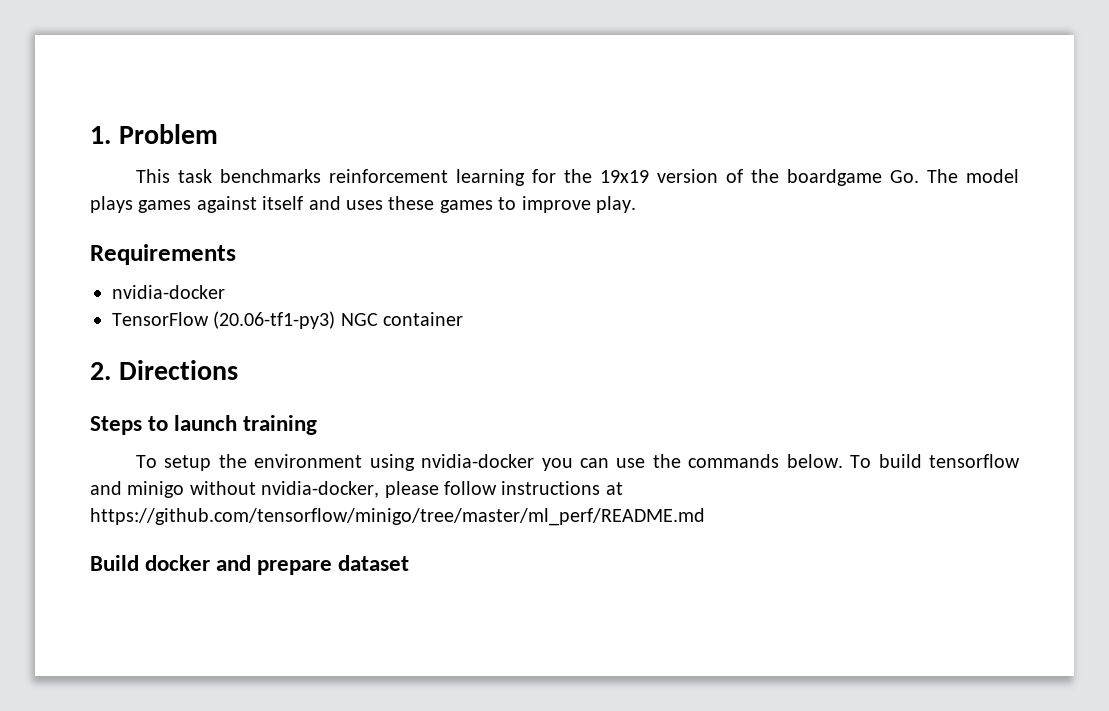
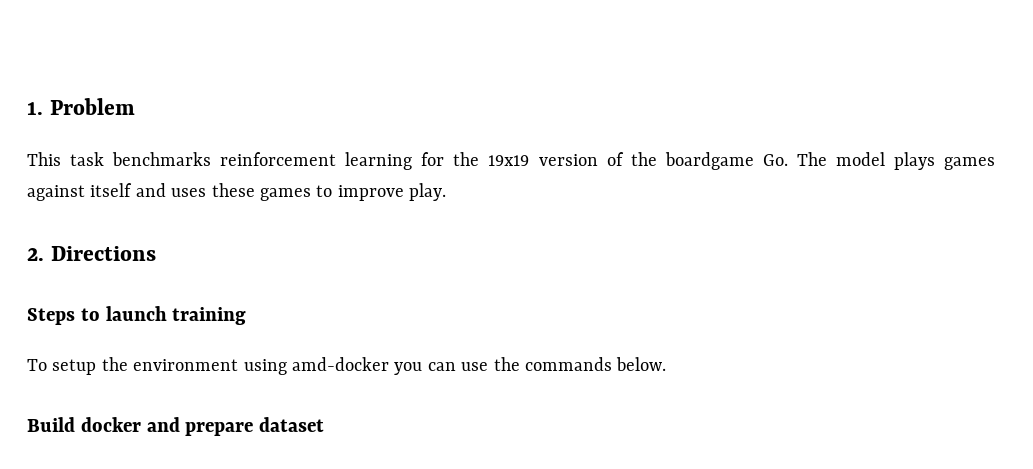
[90,244,236,265] [112,285,225,299] [112,311,464,329] // Requirements // nvidia-docker // TensorFlow (20.06-tf1-py3) NGC container -> (447, 192) none
[421,454,535,468] nvidia-docker -> [292,357,389,371] amd-docker
[850,454,1020,468] [90,481,623,498] [90,508,705,526] To build tensorflow and minigo without nvidia-docker, please follow instructions at https://github.com/tensorflow/minigo/tree/master/ml_perf/README.md -> (667, 364) none

